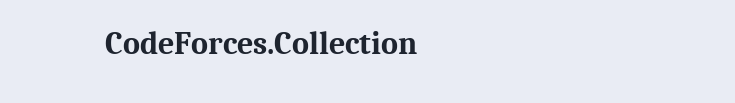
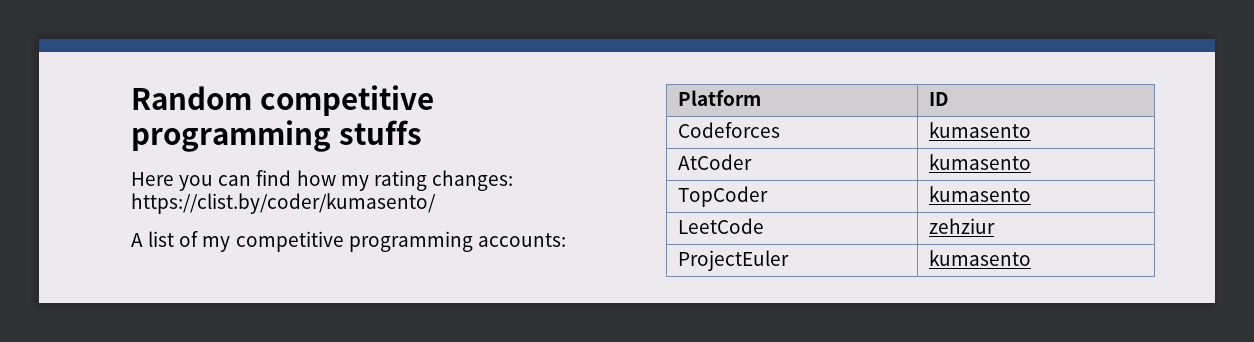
[105,31,417,54] CodeForces.Collection -> [131,85,434,116] [131,120,422,152] [131,170,513,191] [131,193,436,214] [131,231,566,252] [677,90,761,106] [928,92,949,106] [677,122,780,138] [928,122,1031,138] [677,154,752,170] [928,154,1031,170] [677,186,768,207] [928,186,1031,202] [677,218,764,234] [928,218,995,234] [677,250,789,271] [928,250,1031,266] Random competitive programming stuffs // Here you can find how my rating changes: https://clist.by/coder/kumasento/ // A list of my competitive programming accounts: // Platform | ID // Codeforces | kumasento // AtCoder | kumasento // TopCoder | kumasento // LeetCode | zehziur // ProjectEuler | kumasento

